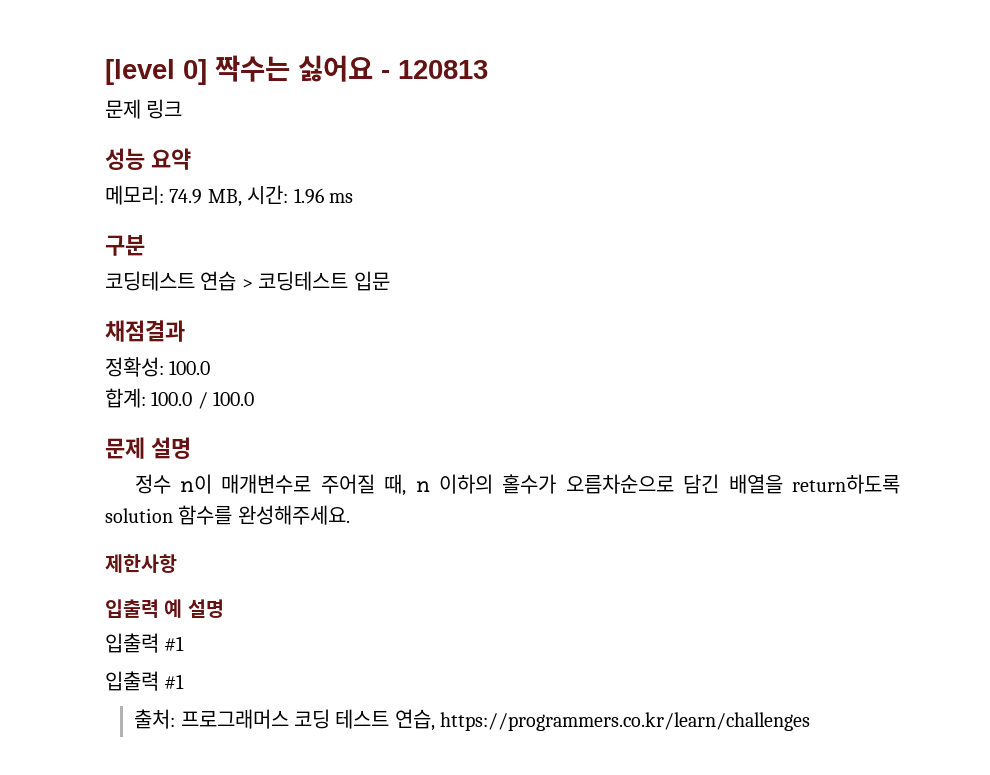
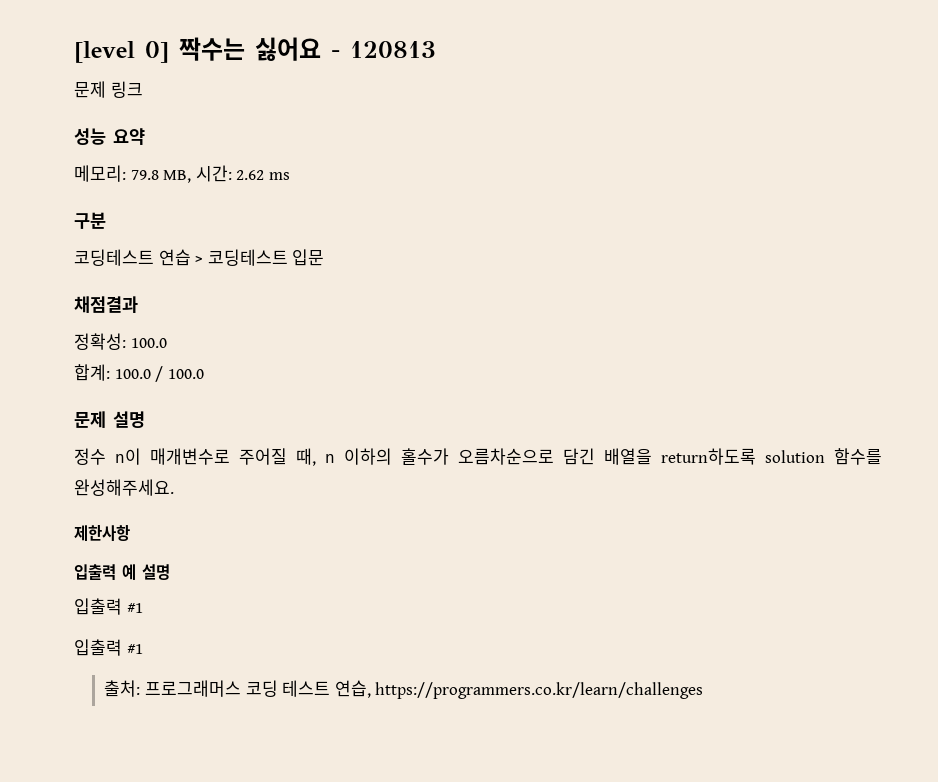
[169,189,203,204] 74.9 -> [130,170,159,180] 79.8
[293,188,324,204] 1.96 -> [236,170,265,180] 2.62

